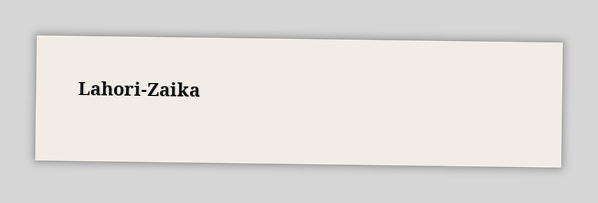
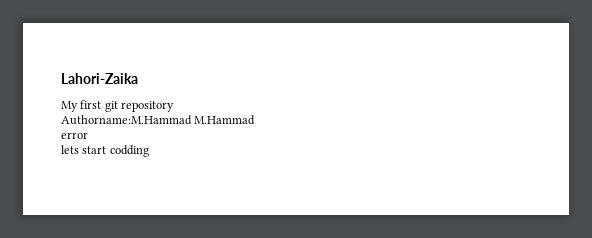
(201, 88) none -> [61,100,175,112] [61,115,256,125] [61,132,88,139] [61,145,149,157] // My first git repository // Authorname:M.Hammad M.Hammad // error // lets start codding

